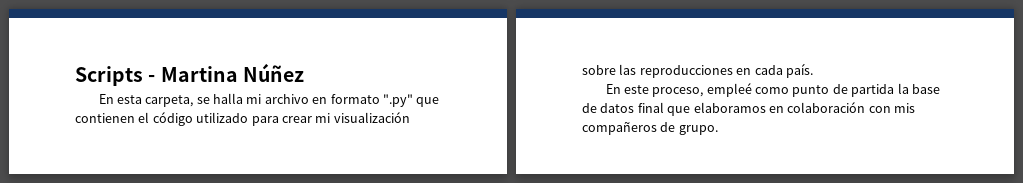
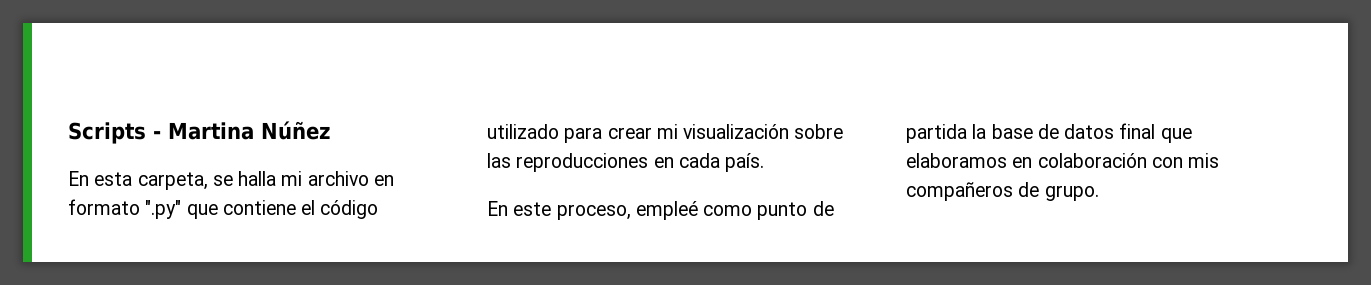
[75,113,135,123] contienen -> [222,200,296,215] contiene

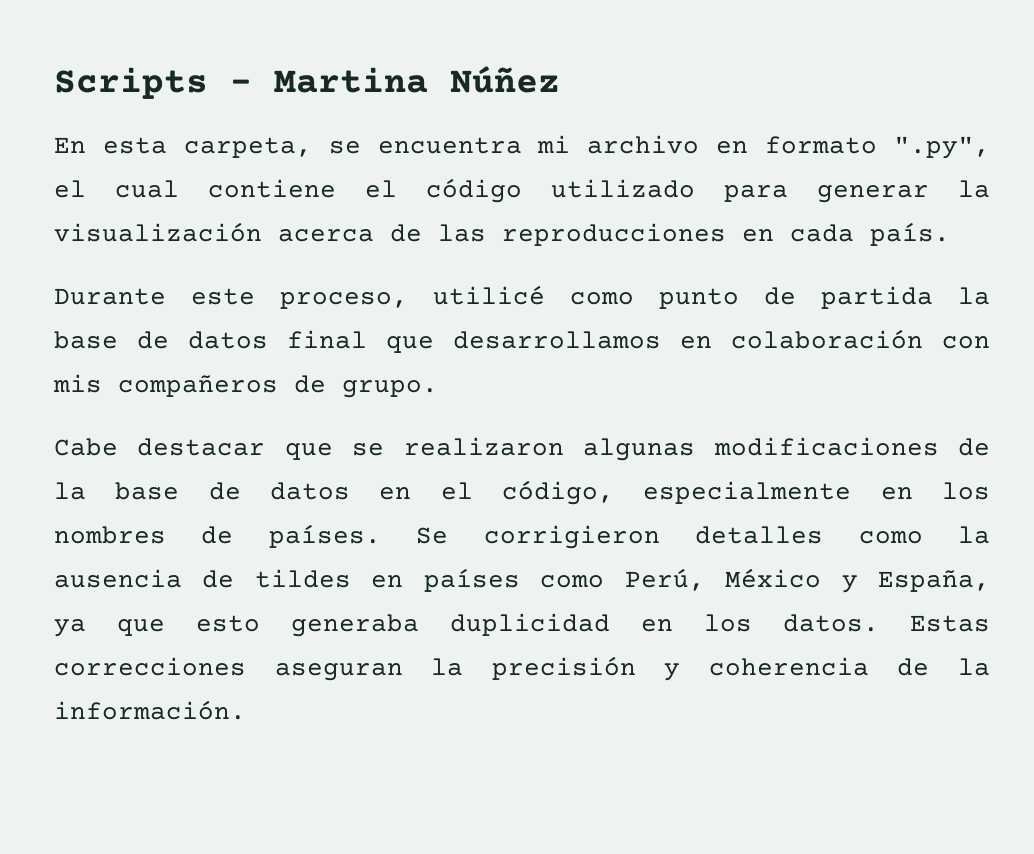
[238,171,277,186] halla -> [377,137,522,154] encuentra
[145,200,218,219] ".py" que -> [894,136,991,159] [54,180,179,198] ".py", el cual
[607,124,844,139] crear mi visualización sobre -> [817,180,990,203] [54,222,422,242] generar la visualización acerca de
[487,201,508,216] En -> [54,288,166,305] Durante
[635,201,698,220] empleé -> [433,285,545,305] utilicé
[906,153,1007,168] elaboramos -> [453,331,661,349] desarrollamos
(1099, 193) none -> [54,437,991,461] [54,480,991,505] [54,524,991,549] [54,568,991,593] [54,613,990,637] [54,656,990,681] [54,700,246,720] // Cabe destacar que se realizaron algunas modificaciones de la base de datos en el código, especialmente en los nombres de países. Se corrigieron detalles como la ausencia de tildes en países como Perú, México y España, ya que esto generaba duplicidad en los datos. Estas correcciones aseguran la precisión y coherencia de la información.

